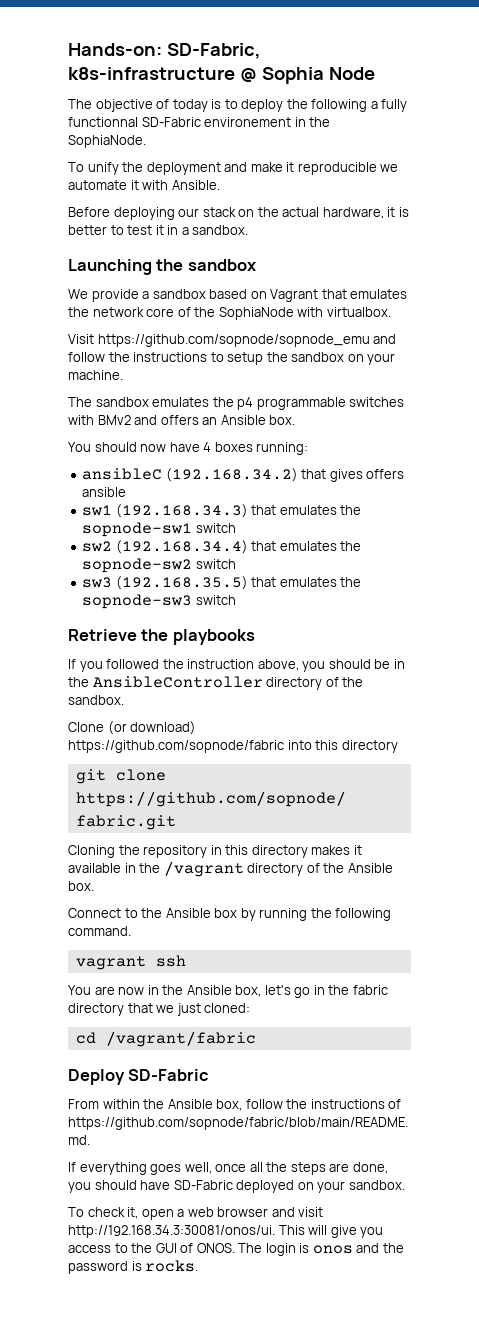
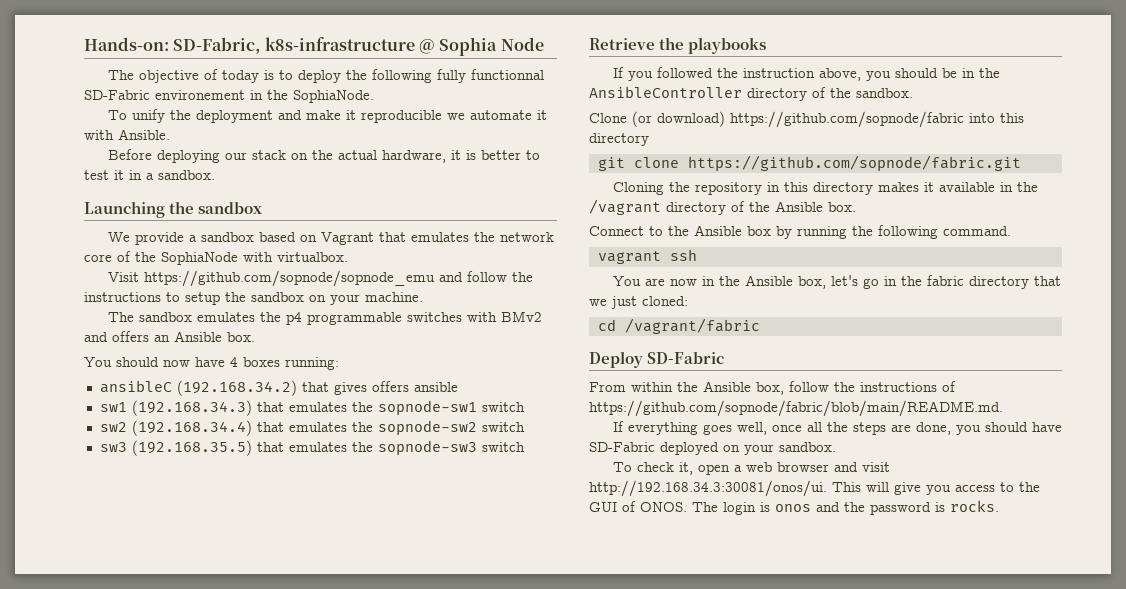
[370,101,378,109] a -> (432, 76) none

